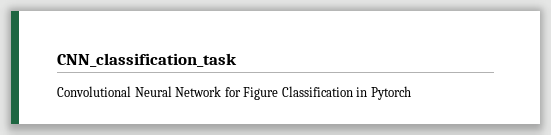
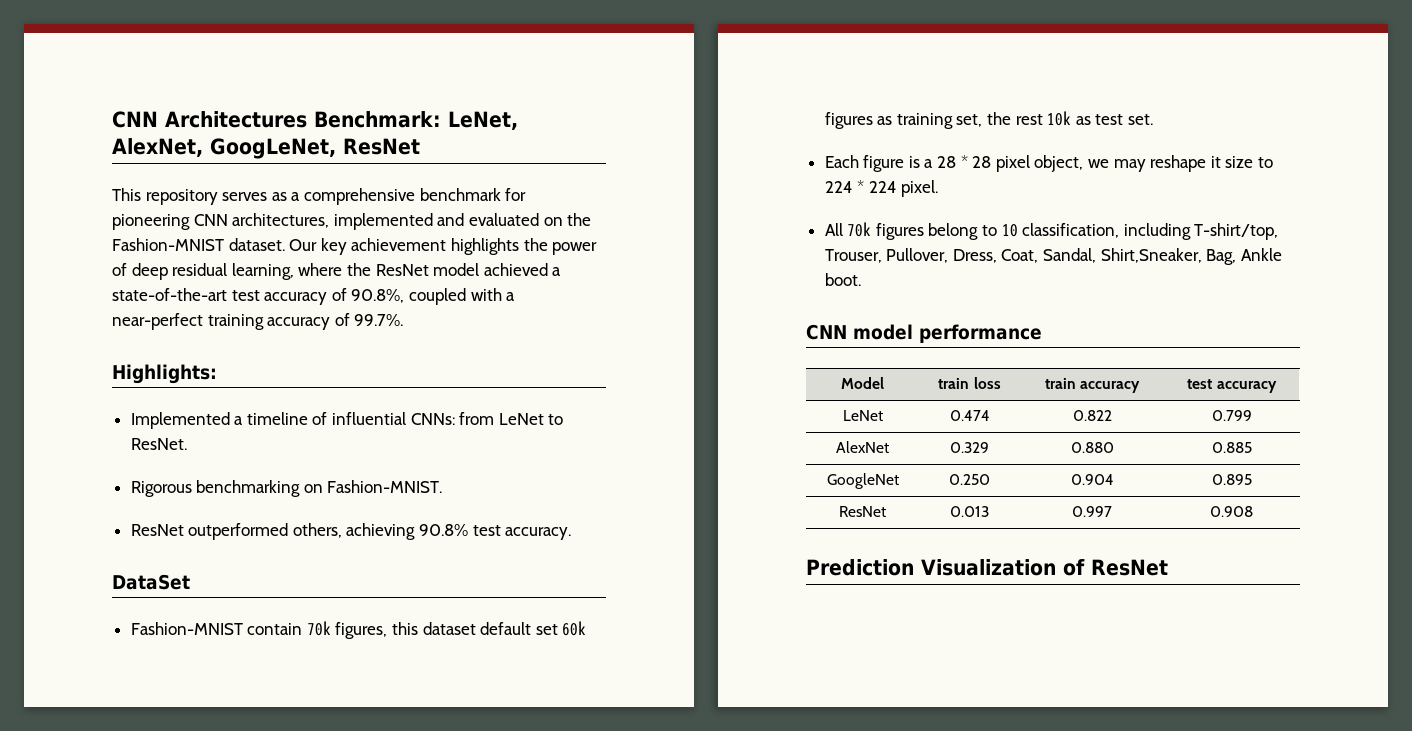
[57,53,237,67] [57,86,411,100] CNN_classification_task // Convolutional Neural Network for Figure Classification in Pytorch -> [112,111,518,130] [112,138,420,159] [112,188,527,205] [112,213,592,230] [112,238,598,255] [112,263,562,280] [112,288,516,305] [112,313,404,330] [112,364,217,384] [130,412,564,429] [130,438,187,450] [130,480,443,497] [130,523,572,540] [112,574,190,590] [130,621,587,639] [824,111,1154,129] [824,155,1273,172] [824,180,939,197] [824,222,1279,240] [824,248,1282,265] [824,273,861,286] [806,324,1042,343] [841,377,884,389] [938,377,1001,389] [1044,378,1141,393] [1187,379,1277,393] [842,410,883,421] [949,410,990,421] [1072,410,1112,421] [1211,410,1252,421] [836,441,889,453] [950,442,989,453] [1070,442,1114,453] [1211,442,1252,453] [826,473,899,489] [949,474,990,485] [1070,474,1114,485] [1211,474,1252,485] [839,506,886,517] [950,506,989,517] [1072,506,1112,517] [1210,506,1253,517] [806,559,1168,576] CNN Architectures Benchmark: LeNet, AlexNet, GoogLeNet, ResNet // This repository serves as a comprehensive benchmark for pioneering CNN architectures, implemented and evaluated on the Fashion-MNIST dataset. Our key achievement highlights the power of deep residual learning, where the ResNet model achieved a state-of-the-art test accuracy of 90.8%, coupled with a near-perfect training accuracy of 99.7%. // Highlights: // Implemented a timeline of influential CNNs: from LeNet to ResNet. // Rigorous benchmarking on Fashion-MNIST. // ResNet outperformed others, achieving 90.8% test accuracy. // DataSet // Fashion-MNIST contain 70k figures, this dataset default set 60k figures as training set, the rest 10k as test set. // Each figure is a 28 * 28 pixel object, we may reshape it size to 224 * 224 pixel. // All 70k figures belong to 10 classification, including T-shirt/top, Trouser, Pullover, Dress, Coat, Sandal, Shirt,Sneaker, Bag, Ankle boot. // CNN model performance // Model | train loss | train accuracy | test accuracy // LeNet | 0.474 | 0.822 | 0.799 // AlexNet | 0.329 | 0.880 | 0.885 // GoogleNet | 0.250 | 0.904 | 0.895 // ResNet | 0.013 | 0.997 | 0.908 // Prediction Visualization of ResNet

